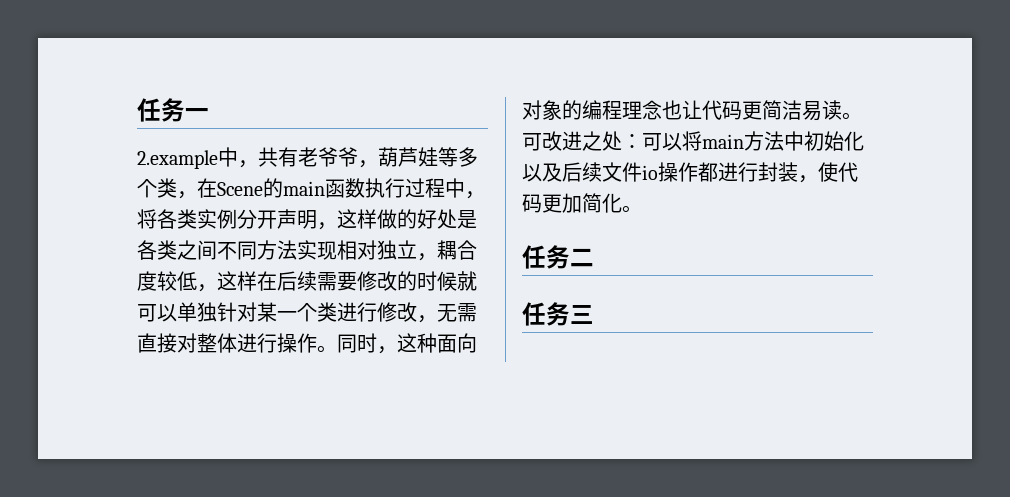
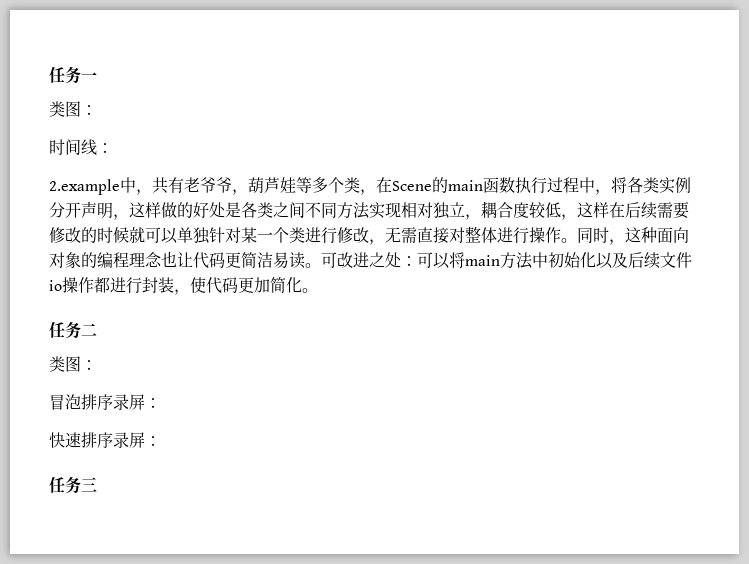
(209, 113) none -> [49,101,97,117] [49,139,113,155] // 类图： // 时间线：
(594, 257) none -> [49,356,97,372] [49,394,161,410] [49,432,161,448] // 类图： // 冒泡排序录屏： // 快速排序录屏：

